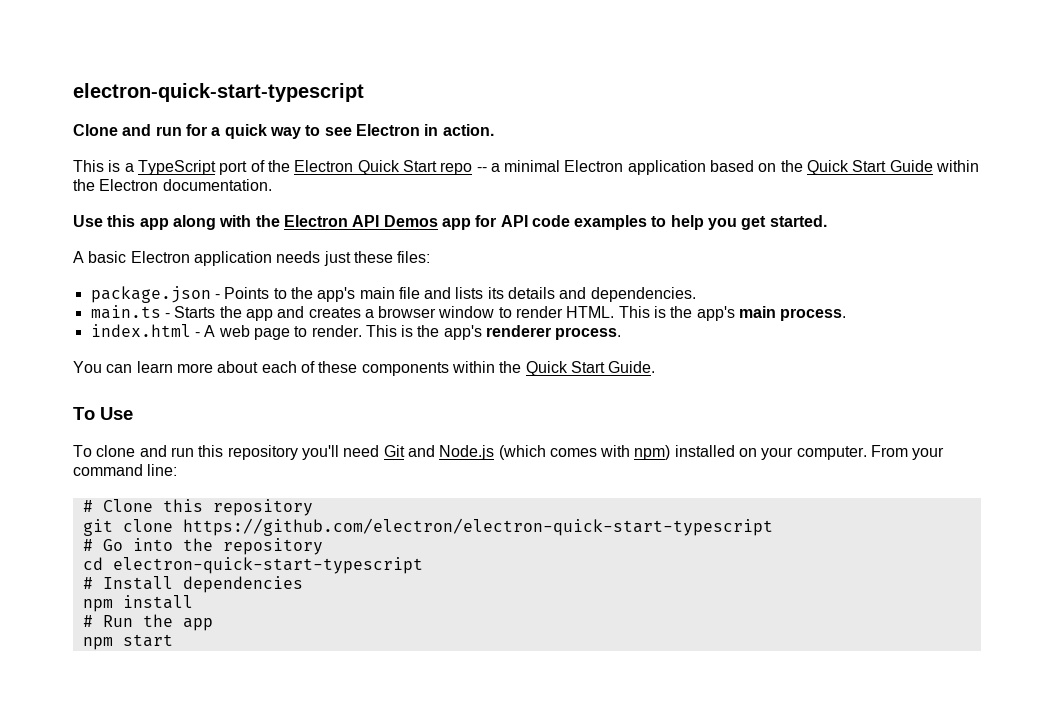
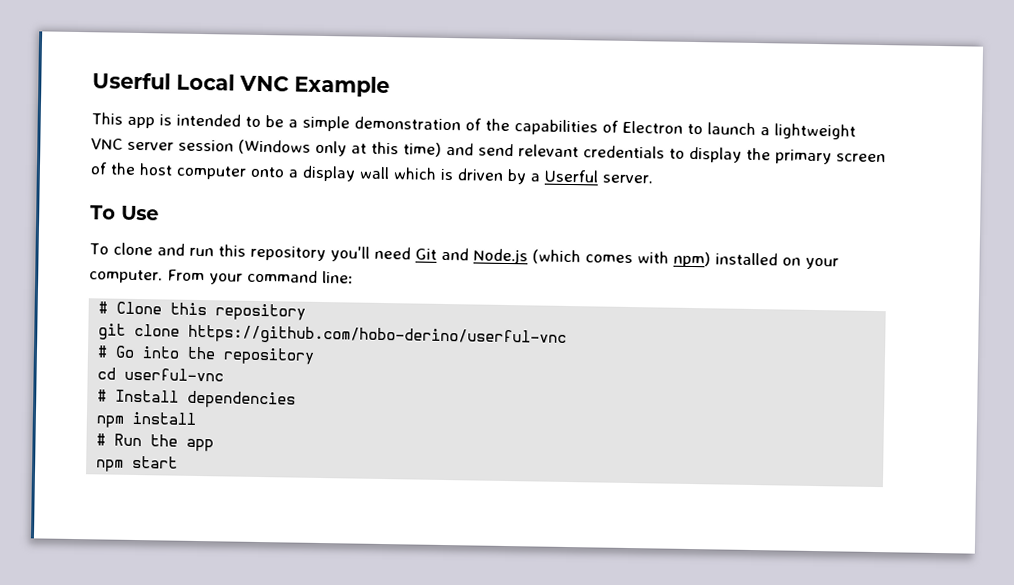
[73,83,364,102] [73,124,494,139] [73,160,980,175] [73,179,272,191] [73,215,827,230] [73,251,431,266] [90,286,696,303] [90,305,847,321] [90,324,622,340] [73,361,656,376] electron-quick-start-typescript // Clone and run for a quick way to see Electron in action. // This is a TypeScript port of the Electron Quick Start repo -- a minimal Electron application based on the Quick Start Guide within the Electron documentation. // Use this app along with the Electron API Demos app for API code examples to help you get started. // A basic Electron application needs just these files: // package.json - Points to the app's main file and lists its details and dependencies. // main.ts - Starts the app and creates a browser window to render HTML. This is the app's main process. // index.html - A web page to render. This is the app's renderer process. // You can learn more about each of these components within the Quick Start Guide. -> [92,72,390,98] [91,112,856,140] [91,138,886,165] [90,162,653,185] Userful Local VNC Example // This app is intended to be a simple demonstration of the capabilities of Electron to launch a lightweight VNC server session (Windows only at this time) and send relevant credentials to display the primary screen of the host computer onto a display wall which is driven by a Userful server.
[182,518,773,536] https://github.com/electron/electron-quick-start-typescript -> [188,324,568,347] https://github.com/hobo-derino/userful-vnc
[112,557,423,574] electron-quick-start-typescript -> [124,367,225,382] userful-vnc

